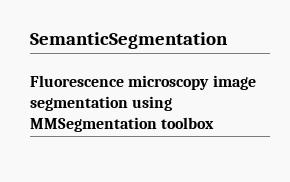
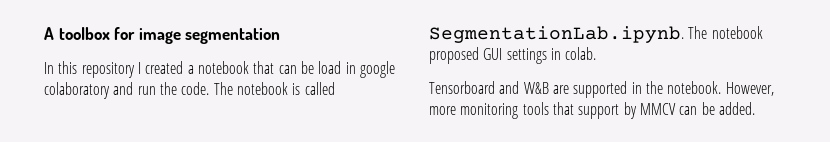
[30,32,228,49] [30,75,210,90] SemanticSegmentation // Fluorescence microscopy -> [44,27,136,40] A toolbox for
[132,96,173,111] [30,117,215,132] using MMSegmentation toolbox -> [44,61,395,78] [44,82,335,99] [429,26,763,43] [429,47,597,64] [429,81,774,98] [429,102,755,119] // In this repository I created a notebook that can be load in google colaboratory and run the code. The notebook is called SegmentationLab.ipynb. The notebook proposed GUI settings in colab. // Tensorboard and W&B are supported in the notebook. However, more monitoring tools that support by MMCV can be added.

